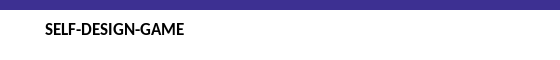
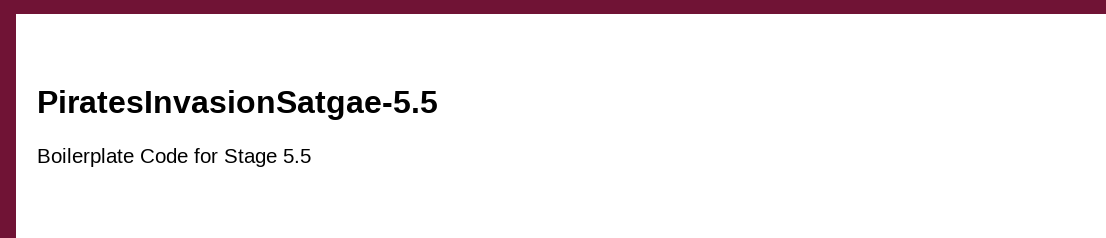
[45,23,184,35] SELF-DESIGN-GAME -> [37,90,438,120] [37,148,311,167] PiratesInvasionSatgae-5.5 // Boilerplate Code for Stage 5.5

